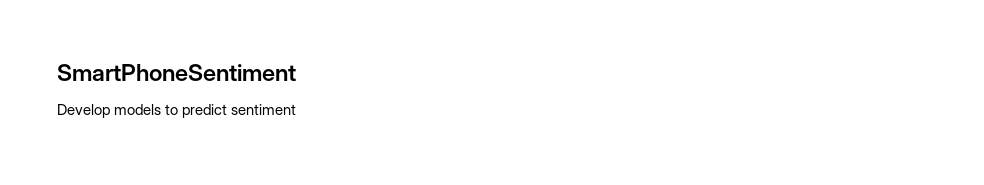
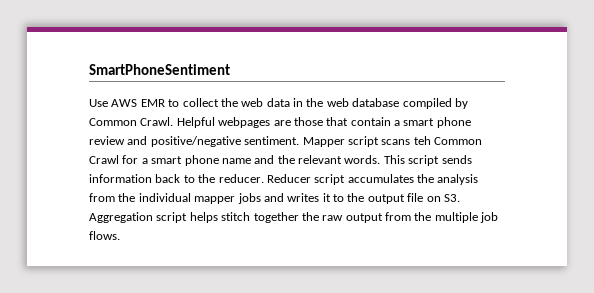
[57,104,297,118] Develop models to predict sentiment -> [89,98,468,109] [89,117,471,128] [89,136,482,147] [89,155,472,166] [89,174,479,185] [89,193,460,204] [89,212,499,223] [89,231,120,240] Use AWS EMR to collect the web data in the web database compiled by Common Crawl. Helpful webpages are those that contain a smart phone review and positive/negative sentiment. Mapper script scans teh Common Crawl for a smart phone name and the relevant words. This script sends information back to the reducer. Reducer script accumulates the analysis from the individual mapper jobs and writes it to the output file on S3. Aggregation script helps stitch together the raw output from the multiple job flows.

